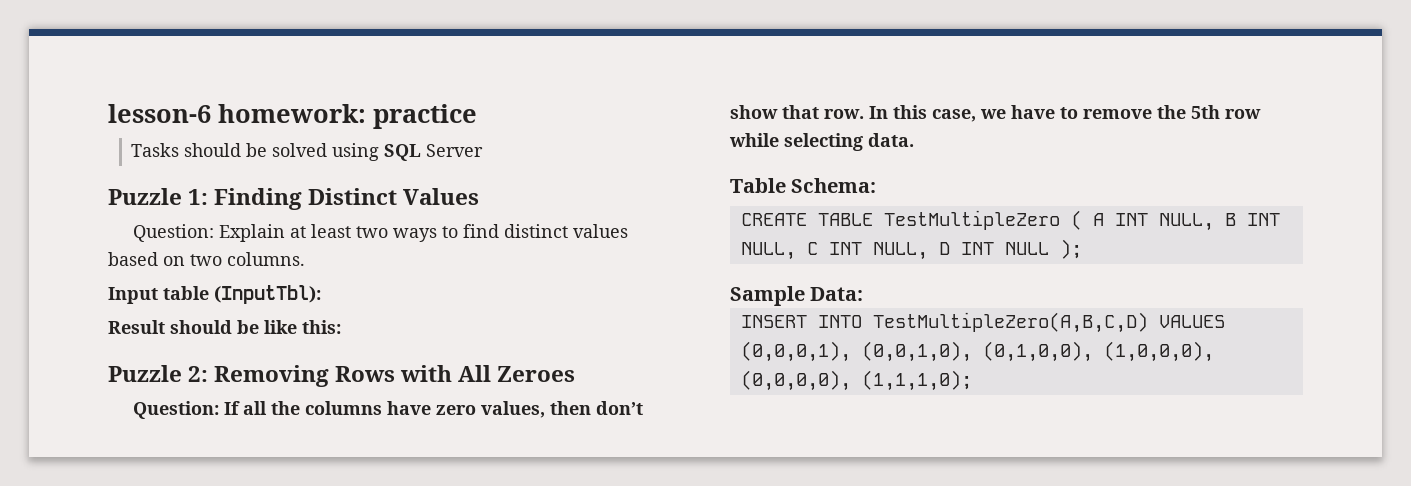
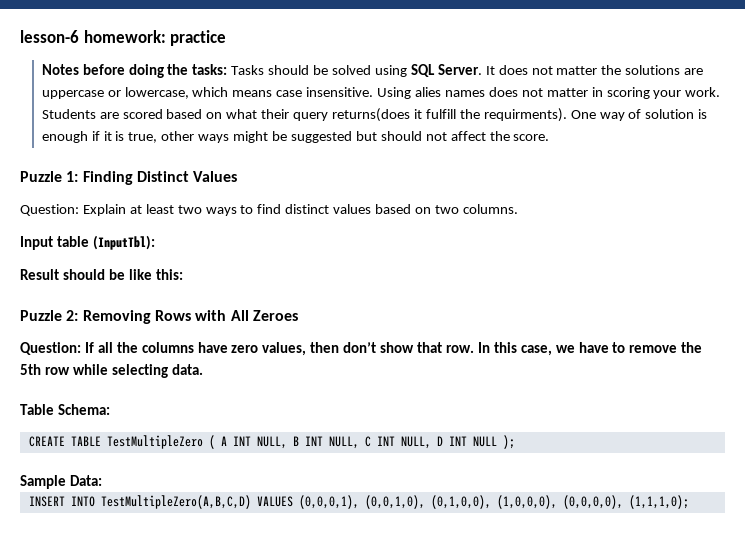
(477, 116) none -> [41,64,228,78] Notes before doing the tasks:
[426,144,484,157] Server -> [437,64,704,75] [41,87,721,99] [41,108,708,122] [41,131,550,143] Server. It does not matter the solutions are uppercase or lowercase, which means case insensitive. Using alies names does not matter in scoring your work. Students are scored based on what their query returns(does it fulfill the requirments). One way of solution is enough if it is true, other ways might be suggested but should not affect the score.

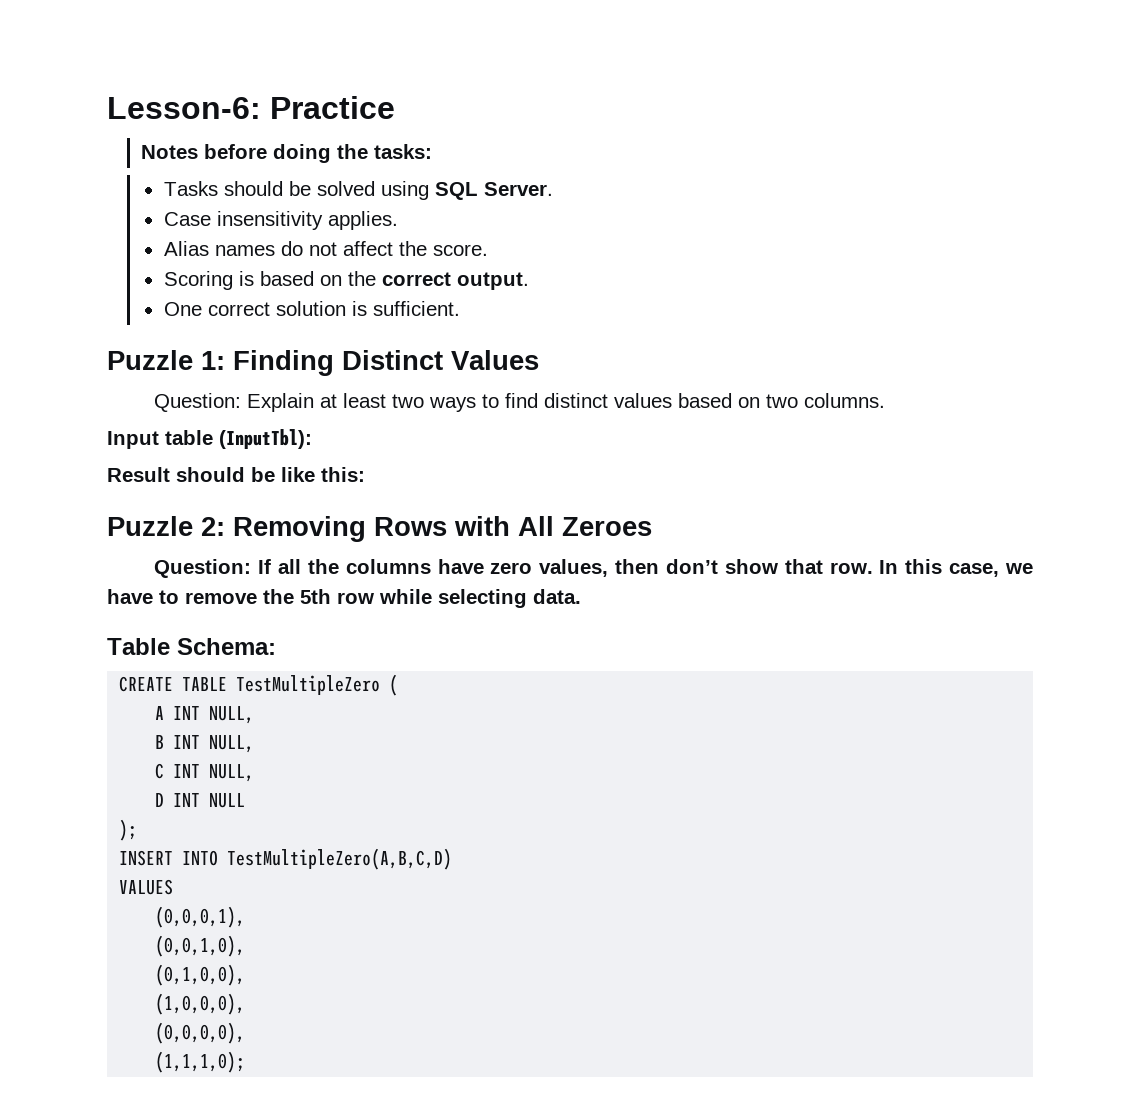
[20,30,227,46] lesson-6 homework: practice -> [107,96,395,119] Lesson-6: Practice
(228, 69) none -> (433, 151) //
[485,65,704,75] [41,87,721,99] [41,108,708,122] [41,131,550,143] It does not matter the solutions are uppercase or lowercase, which means case insensitive. Using alies names does not matter in scoring your work. Students are scored based on what their query returns(does it fulfill the requirments). One way of solution is enough if it is true, other ways might be suggested but should not affect the score. -> [163,211,398,230] [163,241,488,256] [163,271,529,290] [163,301,460,316] // Case insensitivity applies. // Alias names do not affect the score. // Scoring is based on the correct output. // One correct solution is sufficient.
(215, 442) none -> (399, 685) //
(287, 442) none -> (255, 715) //
(359, 442) none -> (255, 744) //
(431, 442) none -> (255, 773) //
(497, 441) none -> (246, 800) //
[20,475,103,489] // Sample Data: -> (138, 830) none
(251, 502) none -> (453, 859) //
(293, 501) none -> (174, 887) //
(359, 502) none -> (246, 917) //
(425, 502) none -> (246, 946) //
(491, 502) none -> (246, 975) //
(557, 502) none -> (246, 1004) //
(623, 502) none -> (246, 1033) //

